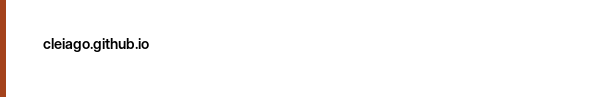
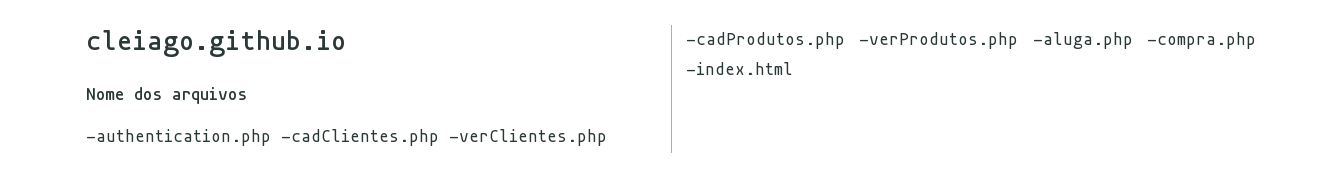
(149, 45) none -> [86,87,247,104] [86,129,607,146] [686,32,1256,49] [686,62,793,75] // Nome dos arquivos // -authentication.php -cadClientes.php -verClientes.php -cadProdutos.php -verProdutos.php -aluga.php -compra.php -index.html

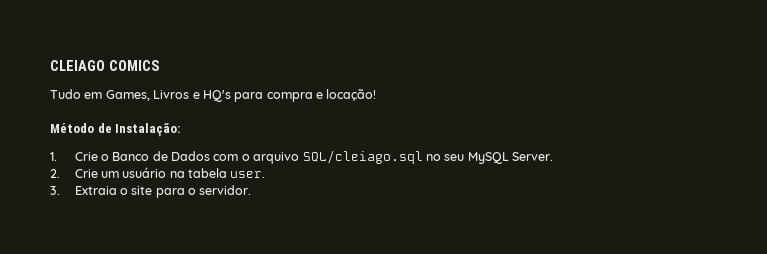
[86,30,346,57] [86,87,247,104] [86,129,607,146] [686,32,1256,49] [686,62,793,75] cleiago.github.io // Nome dos arquivos // -authentication.php -cadClientes.php -verClientes.php -cadProdutos.php -verProdutos.php -aluga.php -compra.php -index.html -> [50,60,160,71] [50,89,377,102] [50,122,181,137] [50,150,554,164] [50,167,266,178] [50,185,252,198] CLEIAGO COMICS // Tudo em Games, Livros e HQ's para compra e locação! // Método de Instalação: // 1. Crie o Banco de Dados com o arquivo SQL/cleiago.sql no seu MySQL Server. // 2. Crie um usuário na tabela user. // 3. Extraia o site para o servidor.

